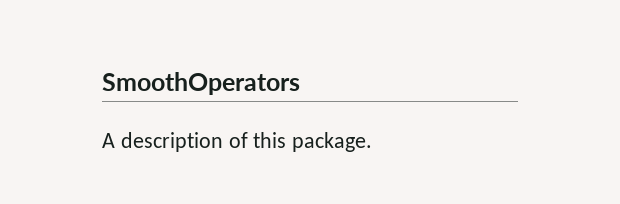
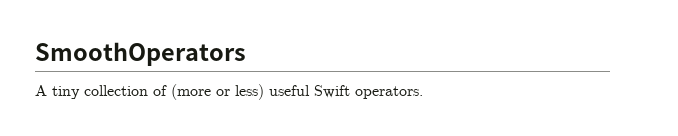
[120,132,373,152] description of this package. -> [52,84,423,100] tiny collection of (more or less) useful Swift operators.

